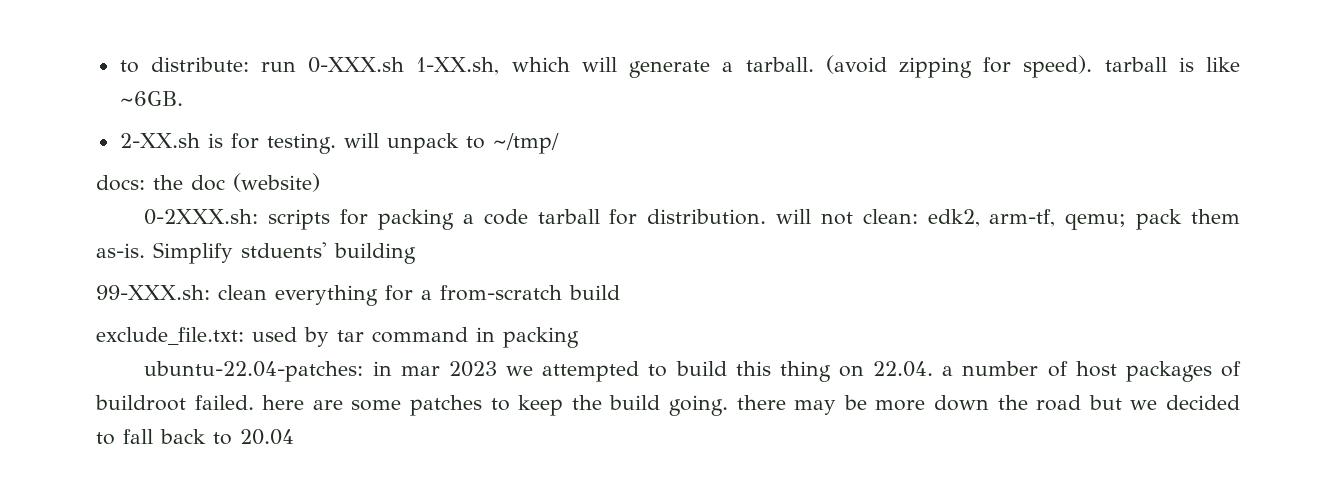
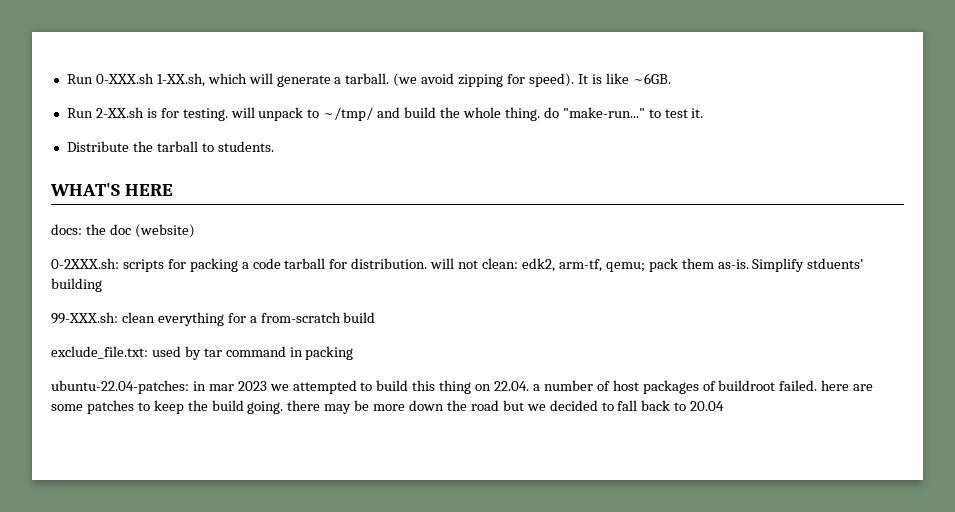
[119,57,297,73] to distribute: run -> [66,74,93,84] Run
[825,55,887,74] (avoid -> [393,73,455,87] (we avoid
[1104,57,1167,72] tarball -> [577,74,588,84] It
(183, 98) none -> [66,108,93,118] Run
(559, 143) none -> [377,107,704,121] [66,141,274,152] [50,183,173,196] and build the whole thing. do "make-run..." to test it. // Distribute the tarball to students. // WHAT'S HERE

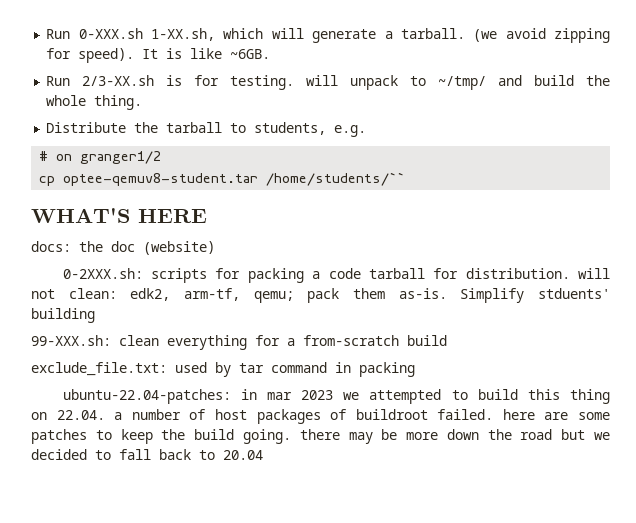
[95,107,144,118] 2-XX.sh -> [82,75,155,86] 2/3-XX.sh
[543,107,704,118] do "make-run..." to test it. -> (143, 102) none
[217,141,274,152] students. -> [254,122,367,137] [39,151,162,164] [39,172,406,186] students, e.g. // # on granger1/2 // cp optee-qemuv8-student.tar /home/students/``

